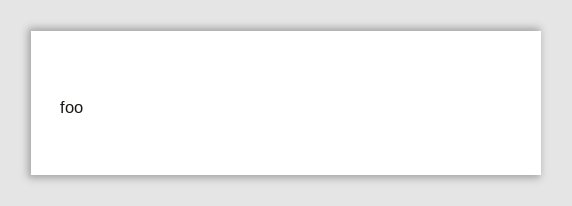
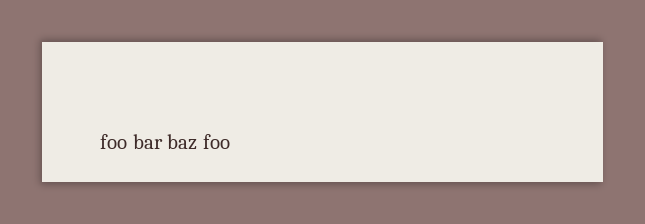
[60,101,83,113] foo -> [100,134,230,150] foo bar baz foo

